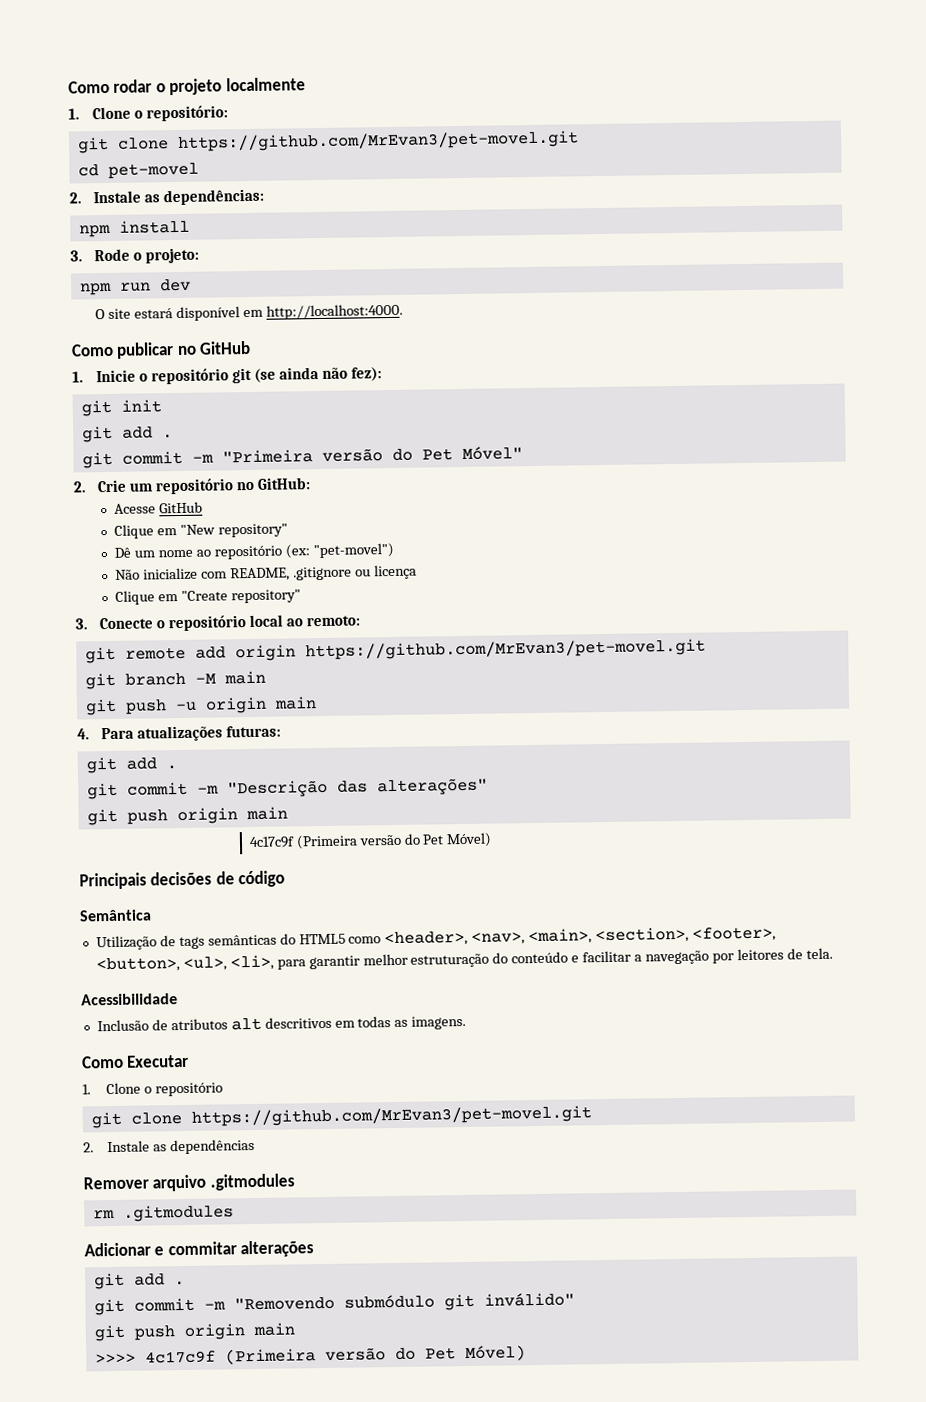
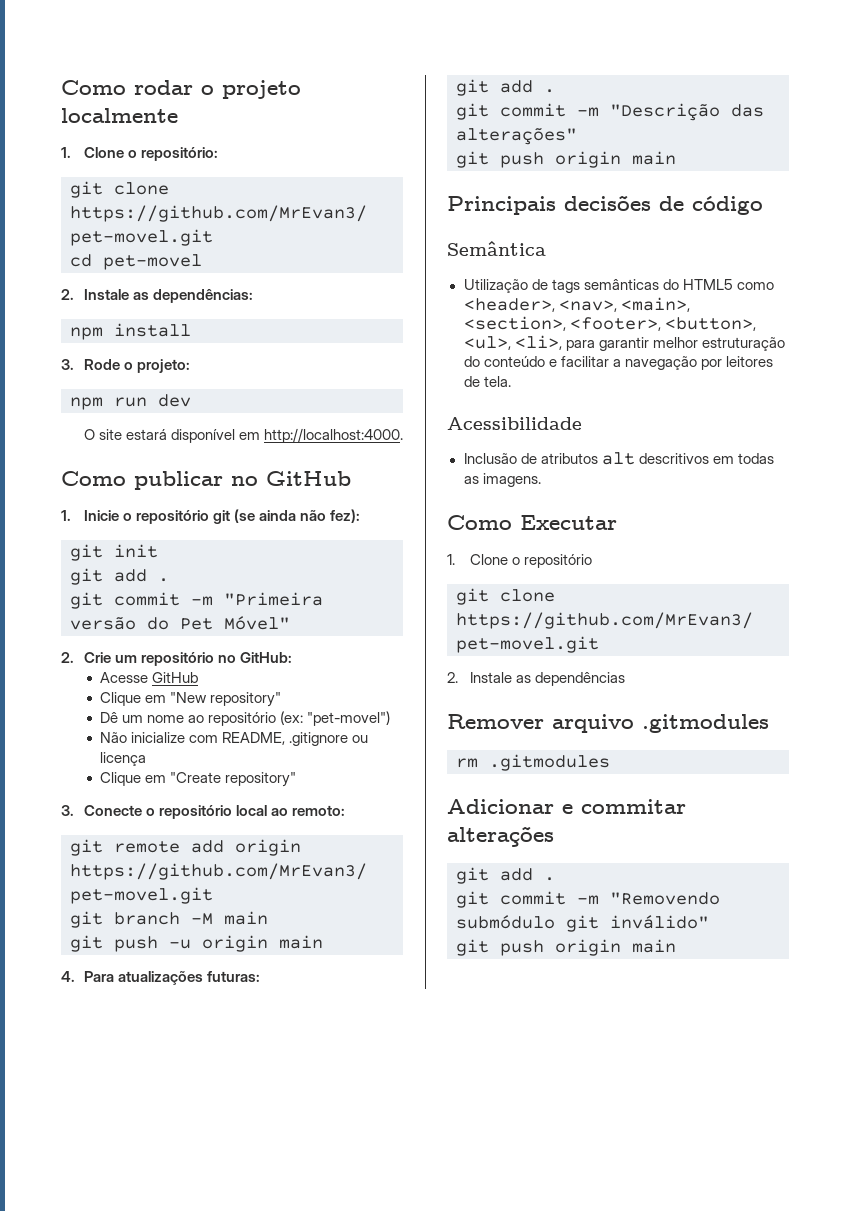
[248,832,493,850] // 4c17c9f (Primeira versão do Pet Móvel) -> (676, 158) none
[94,1345,526,1365] // >>>> 4c17c9f (Primeira versão do Pet Móvel) -> (676, 946) none

